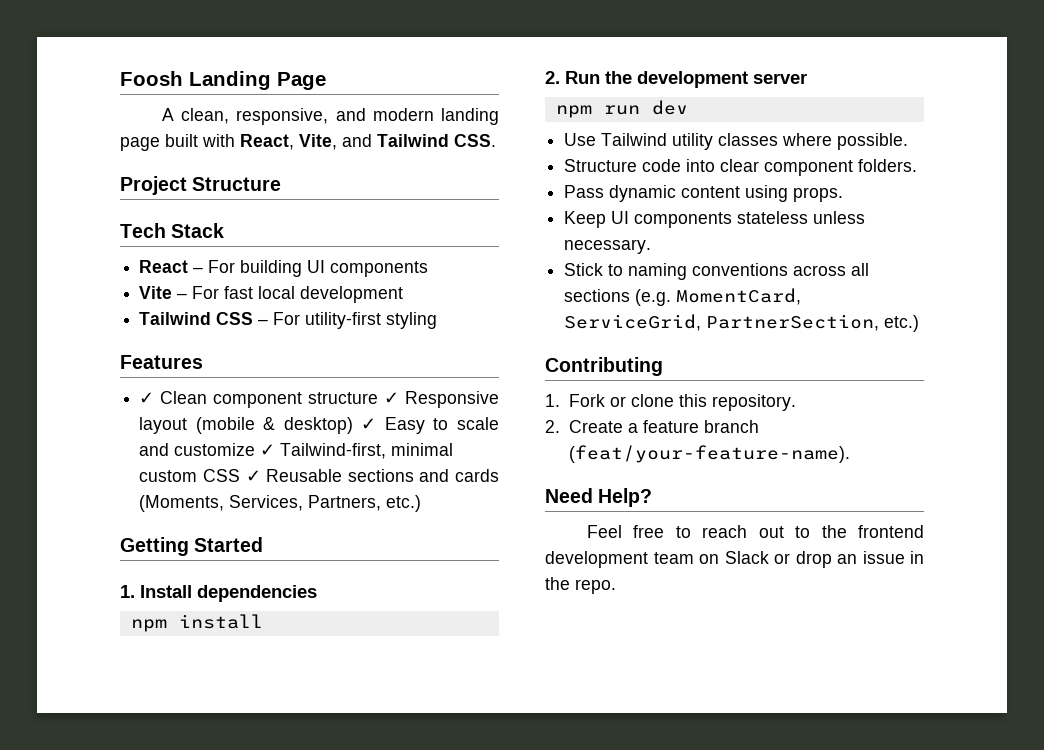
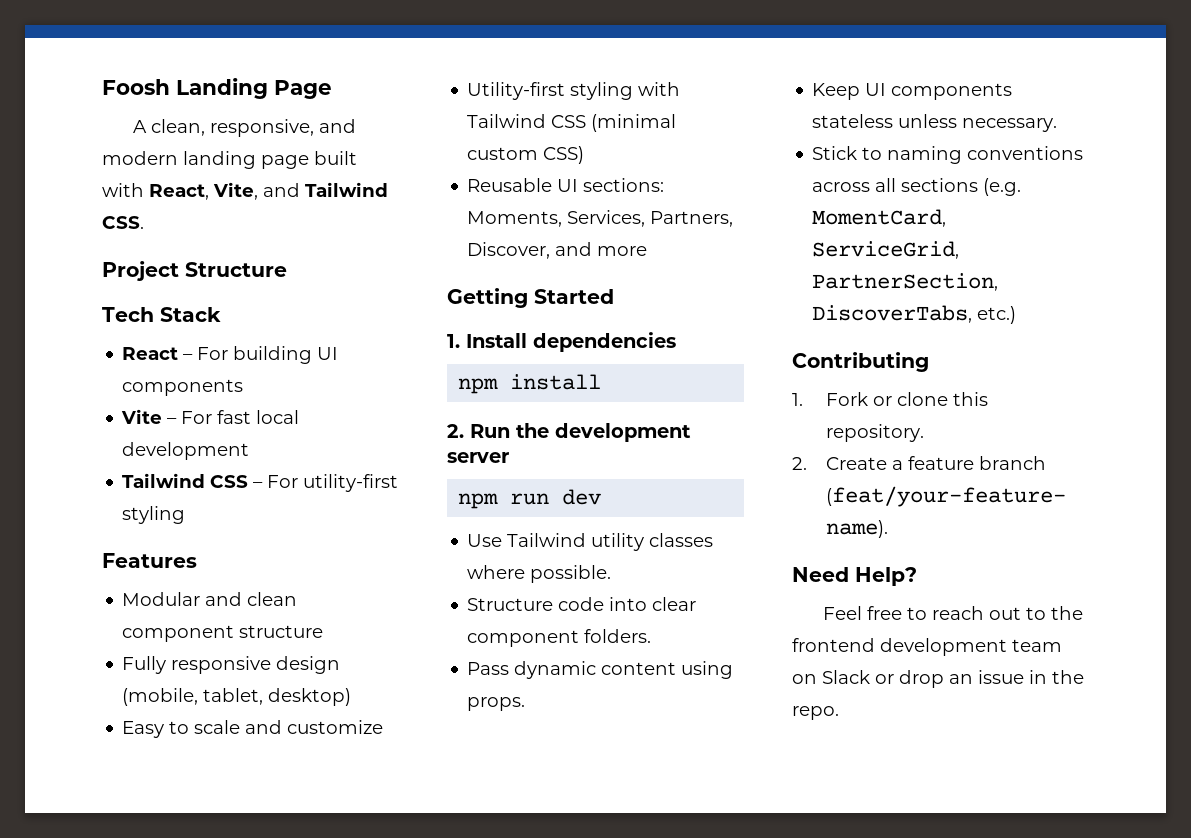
[139,391,208,404] ✓ Clean -> [122,592,298,606] Modular and clean
[384,391,499,408] [139,417,276,434] ✓ Responsive layout (mobile & -> [122,656,341,674] [122,688,264,706] // Fully responsive design (mobile, tablet,
[361,418,377,430] ✓ -> (352, 697) //
[260,443,454,459] [139,469,499,482] [139,495,422,512] ✓ Tailwind-first, minimal custom CSS ✓ Reusable sections and cards (Moments, Services, Partners, etc.) -> [467,82,681,100] [467,114,677,132] [467,146,585,164] [467,178,665,192] [467,210,734,227] [467,242,648,259] // Utility-first styling with Tailwind CSS (minimal custom CSS) // Reusable UI sections: Moments, Services, Partners, Discover, and more
(880, 322) none -> [812,305,973,323] DiscoverTabs,

